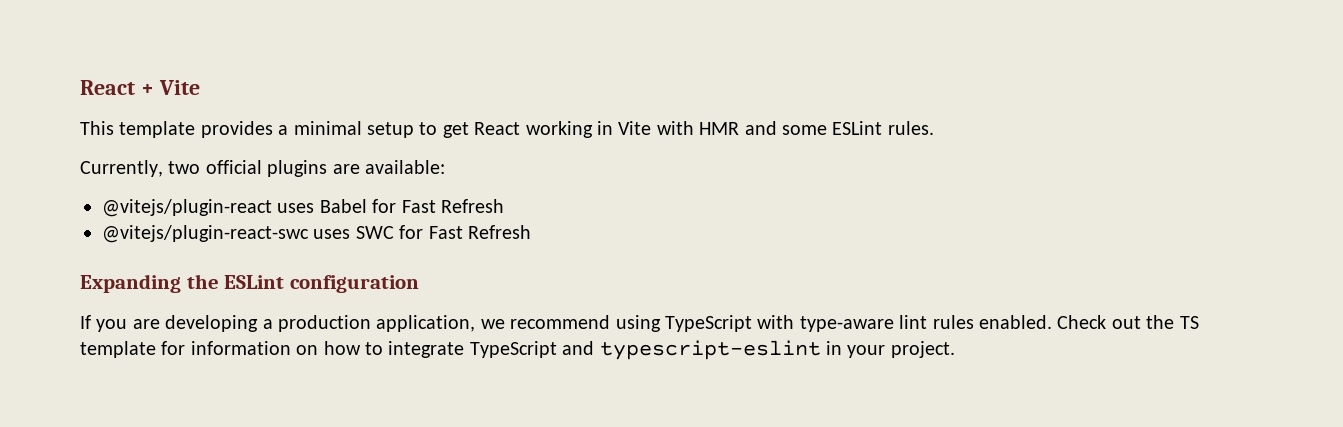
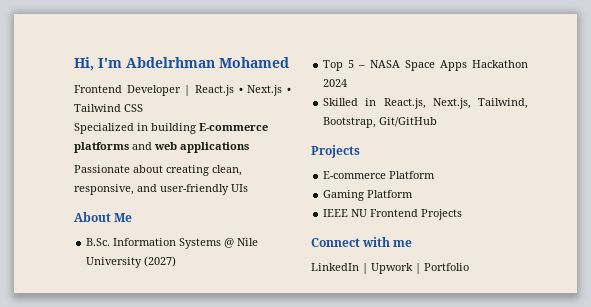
[80,80,200,95] [80,121,934,138] [80,160,445,177] [102,199,504,217] [102,225,531,243] [80,274,420,293] [80,315,1199,332] [80,340,955,360] React + Vite // This template provides a minimal setup to get React working in Vite with HMR and some ESLint rules. // Currently, two official plugins are available: // @vitejs/plugin-react uses Babel for Fast Refresh // @vitejs/plugin-react-swc uses SWC for Fast Refresh // Expanding the ESLint configuration // If you are developing a production application, we recommend using TypeScript with type-aware lint rules enabled. Check out the TS template for information on how to integrate TypeScript and typescript-eslint in your project. -> [74,57,289,71] [74,85,291,96] [74,104,143,112] [74,123,268,134] [74,142,249,153] [74,165,242,176] [74,184,248,195] [74,212,133,222] [86,238,259,249] [86,256,177,268] [323,60,528,71] [323,79,348,87] [323,98,528,109] [323,117,438,128] [311,145,360,158] [323,171,436,179] [323,190,414,201] [323,209,463,220] [311,237,413,247] [311,263,469,274] Hi, I'm Abdelrhman Mohamed // Frontend Developer | React.js • Next.js • Tailwind CSS // Specialized in building E-commerce platforms and web applications // Passionate about creating clean, responsive, and user-friendly UIs // About Me // B.Sc. Information Systems @ Nile University (2027) // Top 5 – NASA Space Apps Hackathon 2024 // Skilled in React.js, Next.js, Tailwind, Bootstrap, Git/GitHub // Projects // E-commerce Platform // Gaming Platform // IEEE NU Frontend Projects // Connect with me // LinkedIn | Upwork | Portfolio

